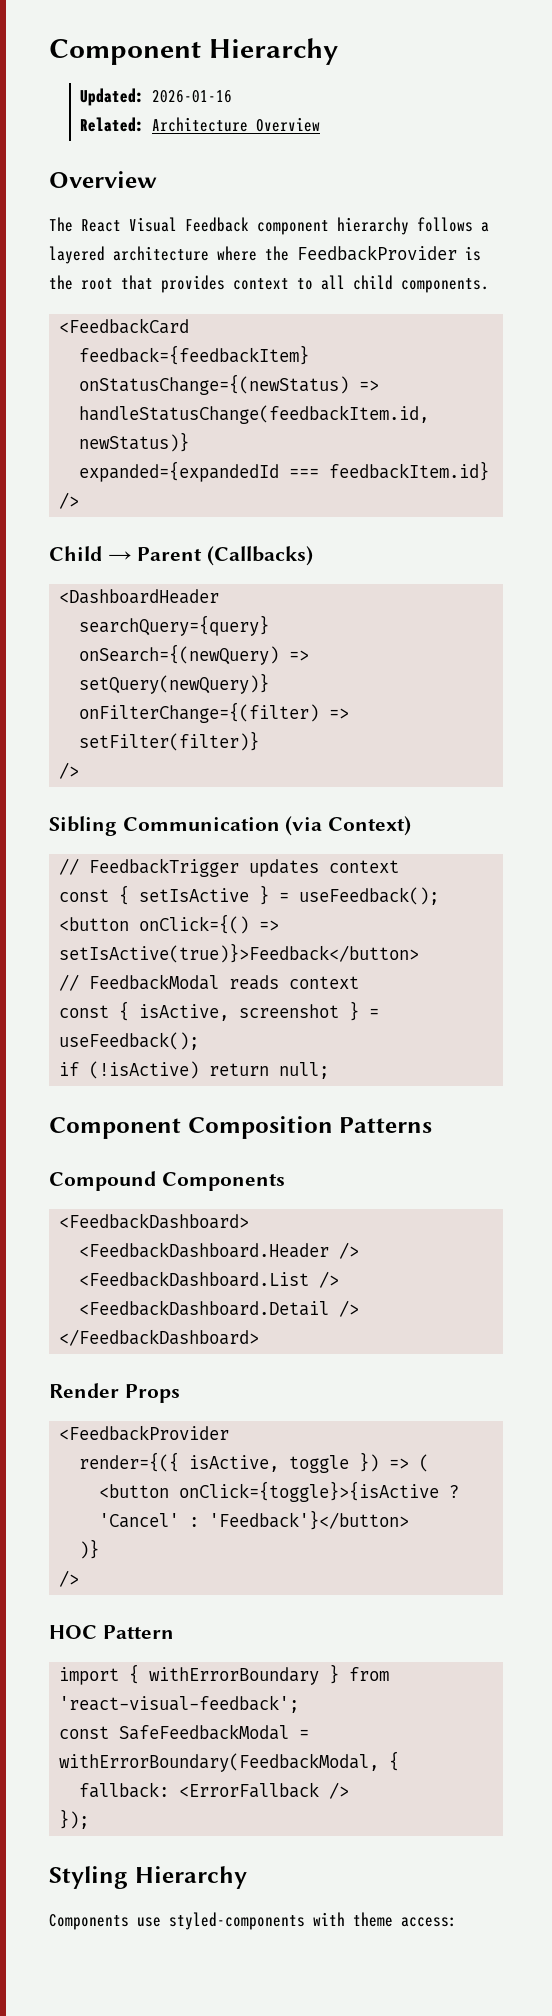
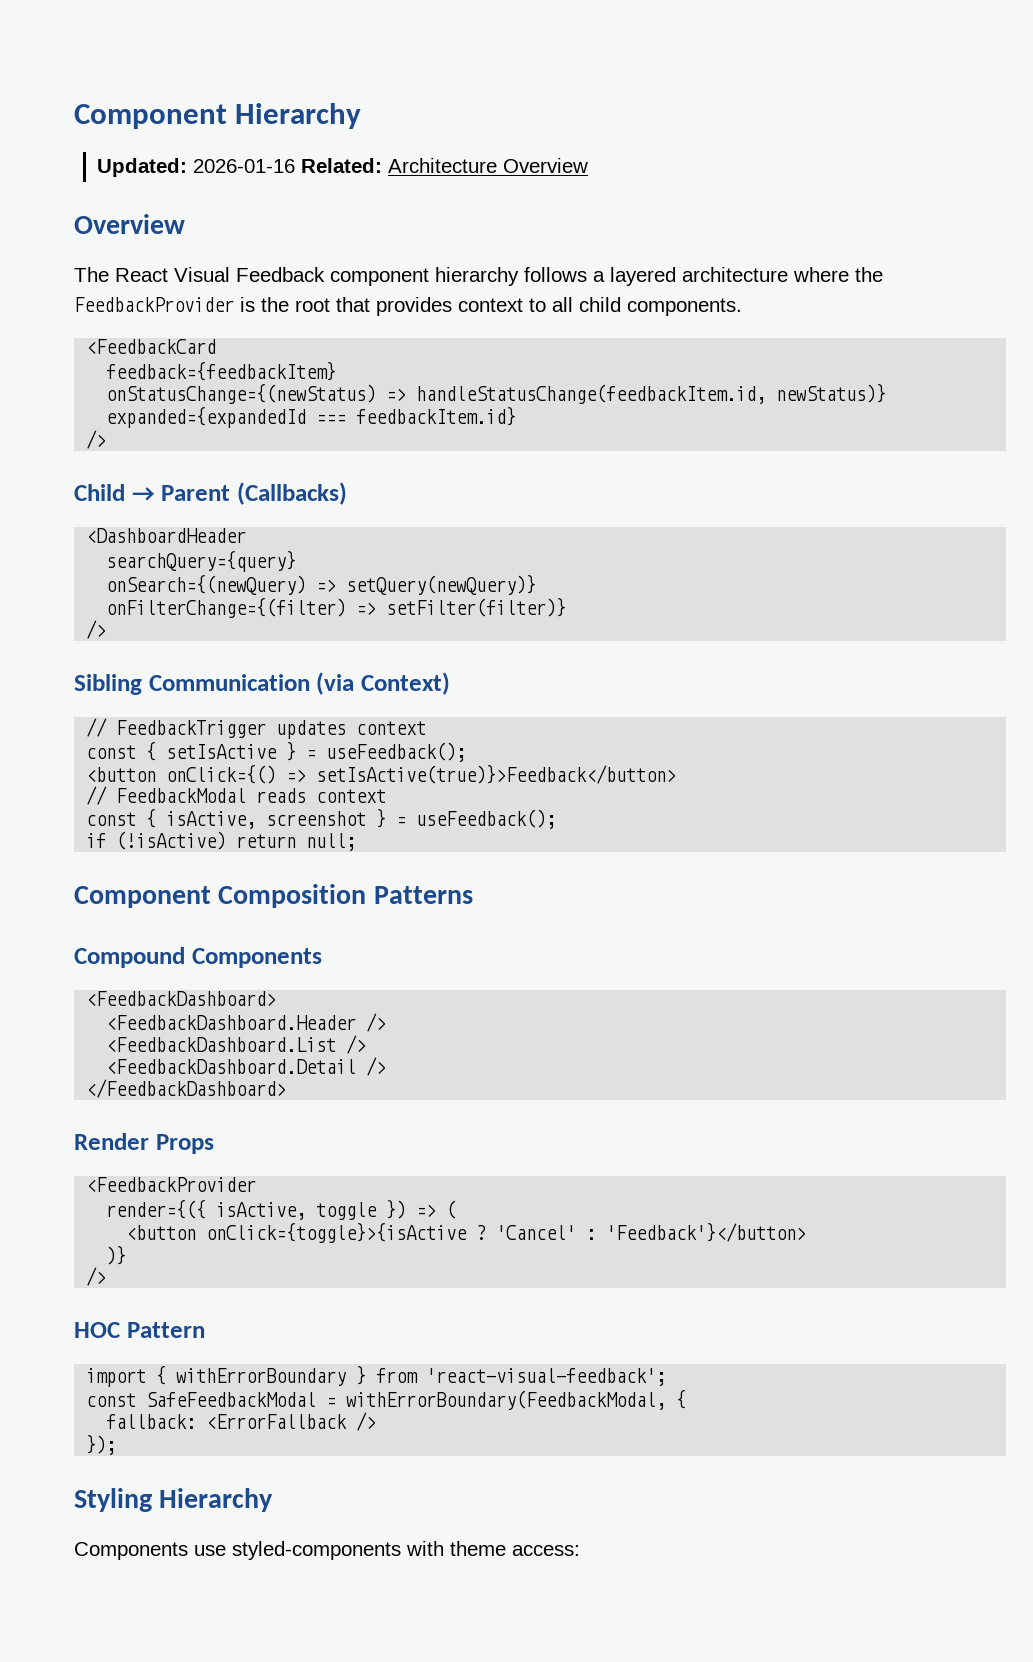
(233, 96) // -> (296, 166) none

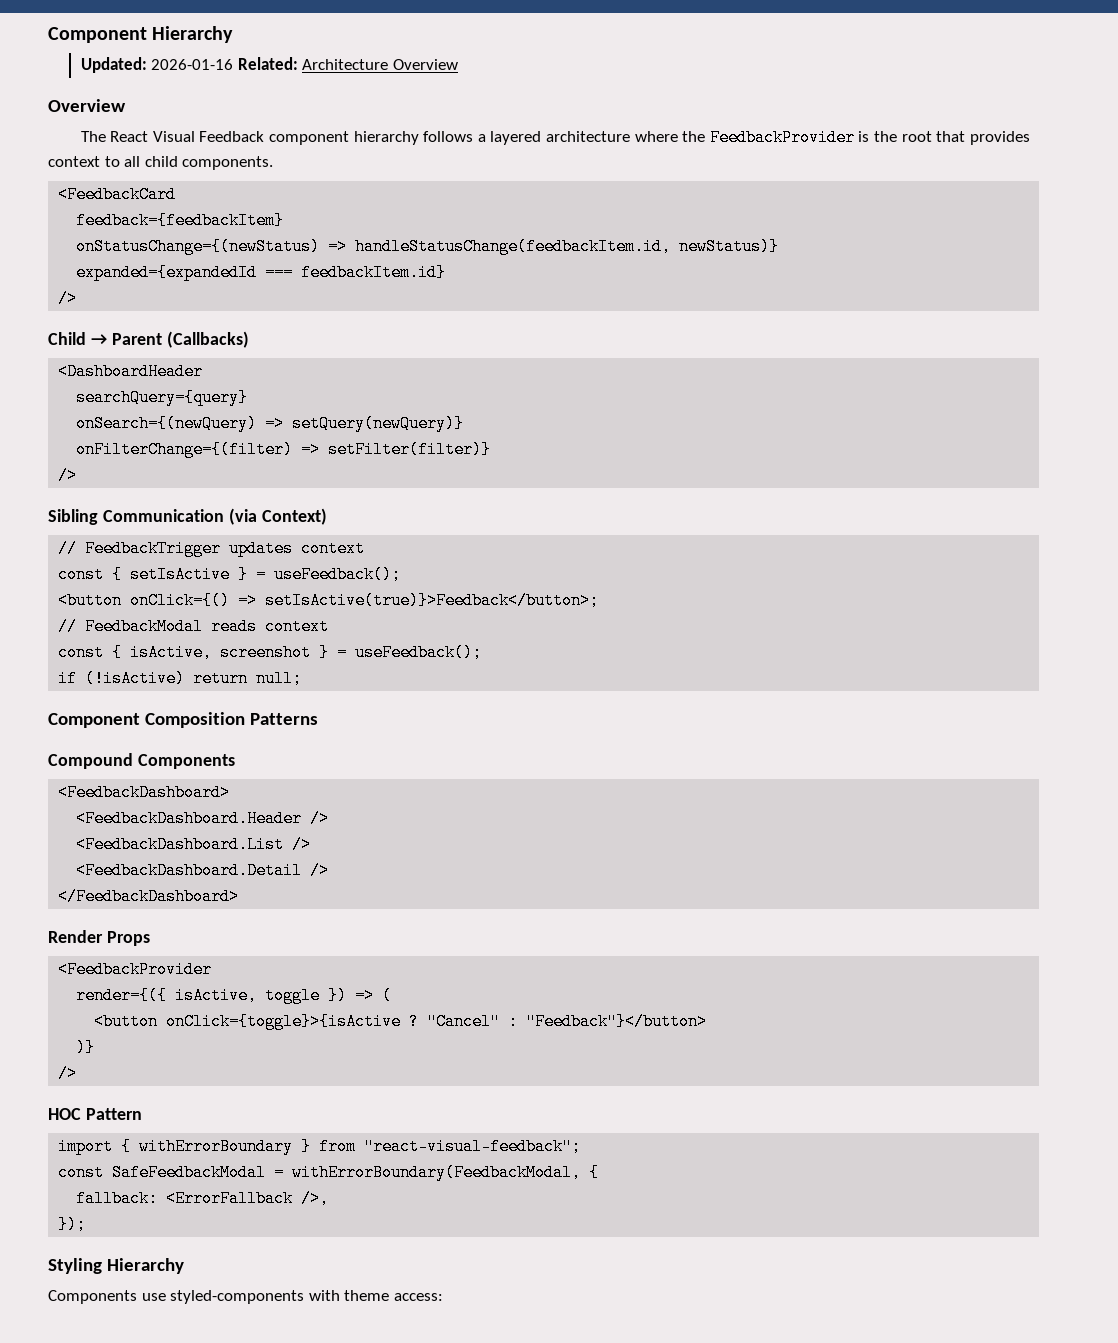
[316,764,677,784] setIsActive(true)}>Feedback</button> -> [265,592,600,609] setIsActive(true)}>Feedback</button>;
[496,1222,807,1242] 'Cancel' : 'Feedback'}</button> -> [427,1013,708,1030] "Cancel" : "Feedback"}</button>
[426,1368,667,1386] 'react-visual-feedback'; -> [364,1138,582,1155] "react-visual-feedback";
[356,1412,377,1431] /> -> [301,1190,330,1207] />,

